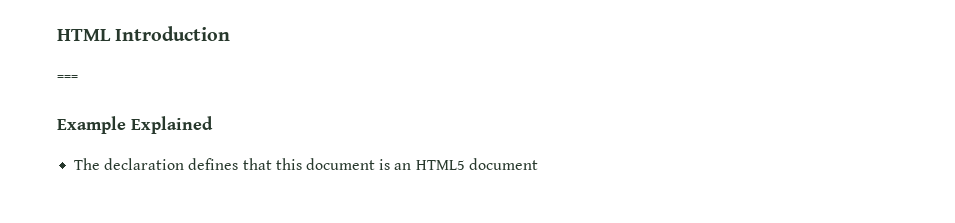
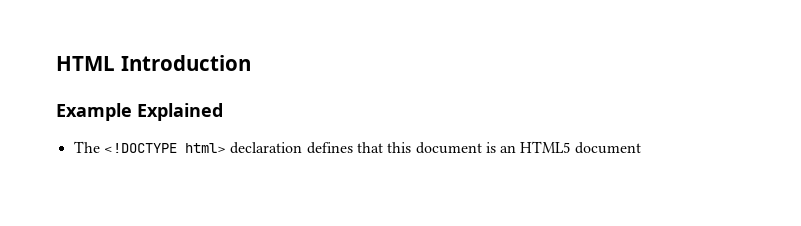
[57,75,78,81] // === -> (251, 63) none
(101, 164) none -> [103,143,226,153] <!DOCTYPE html>

